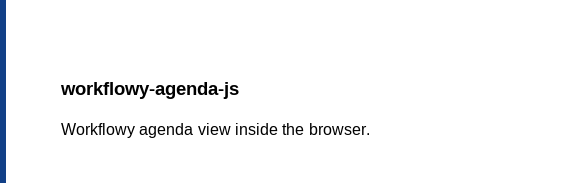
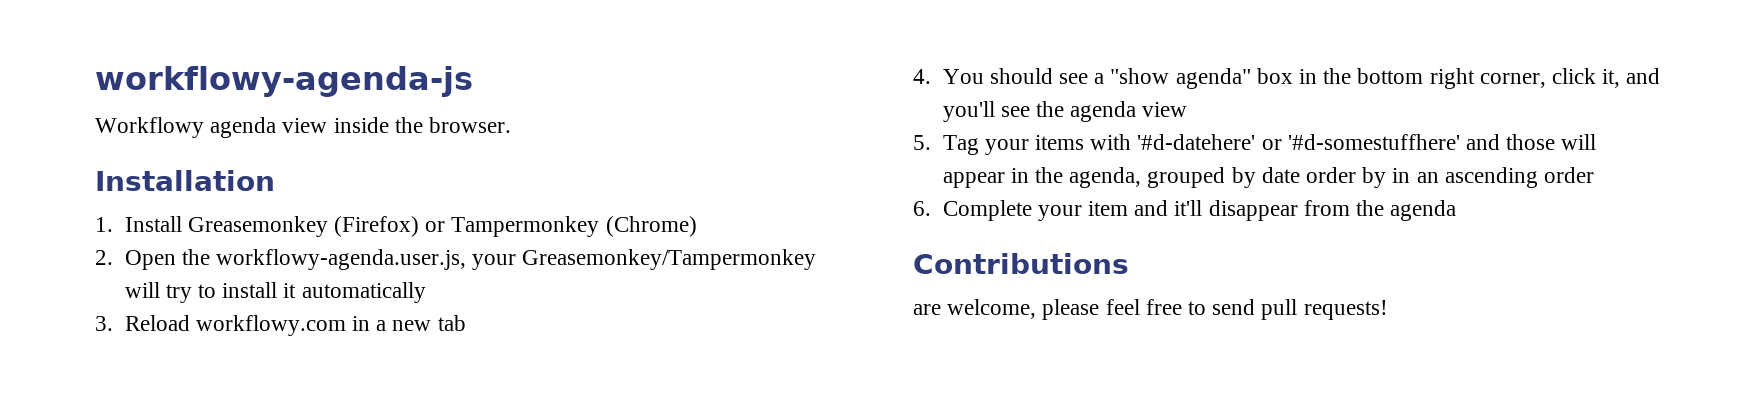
(370, 129) none -> [95,170,275,191] [95,216,697,237] [95,249,817,270] [124,282,426,303] [95,315,466,336] [913,68,1661,89] [942,101,1188,122] [913,134,1597,155] [942,167,1595,188] [913,200,1457,221] [913,253,1129,274] [913,299,1388,320] // Installation // 1. Install Greasemonkey (Firefox) or Tampermonkey (Chrome) // 2. Open the workflowy-agenda.user.js, your Greasemonkey/Tampermonkey will try to install it automatically // 3. Reload workflowy.com in a new tab // 4. You should see a "show agenda" box in the bottom right corner, click it, and you'll see the agenda view // 5. Tag your items with '#d-datehere' or '#d-somestuffhere' and those will appear in the agenda, grouped by date order by in an ascending order // 6. Complete your item and it'll disappear from the agenda // Contributions // are welcome, please feel free to send pull requests!

